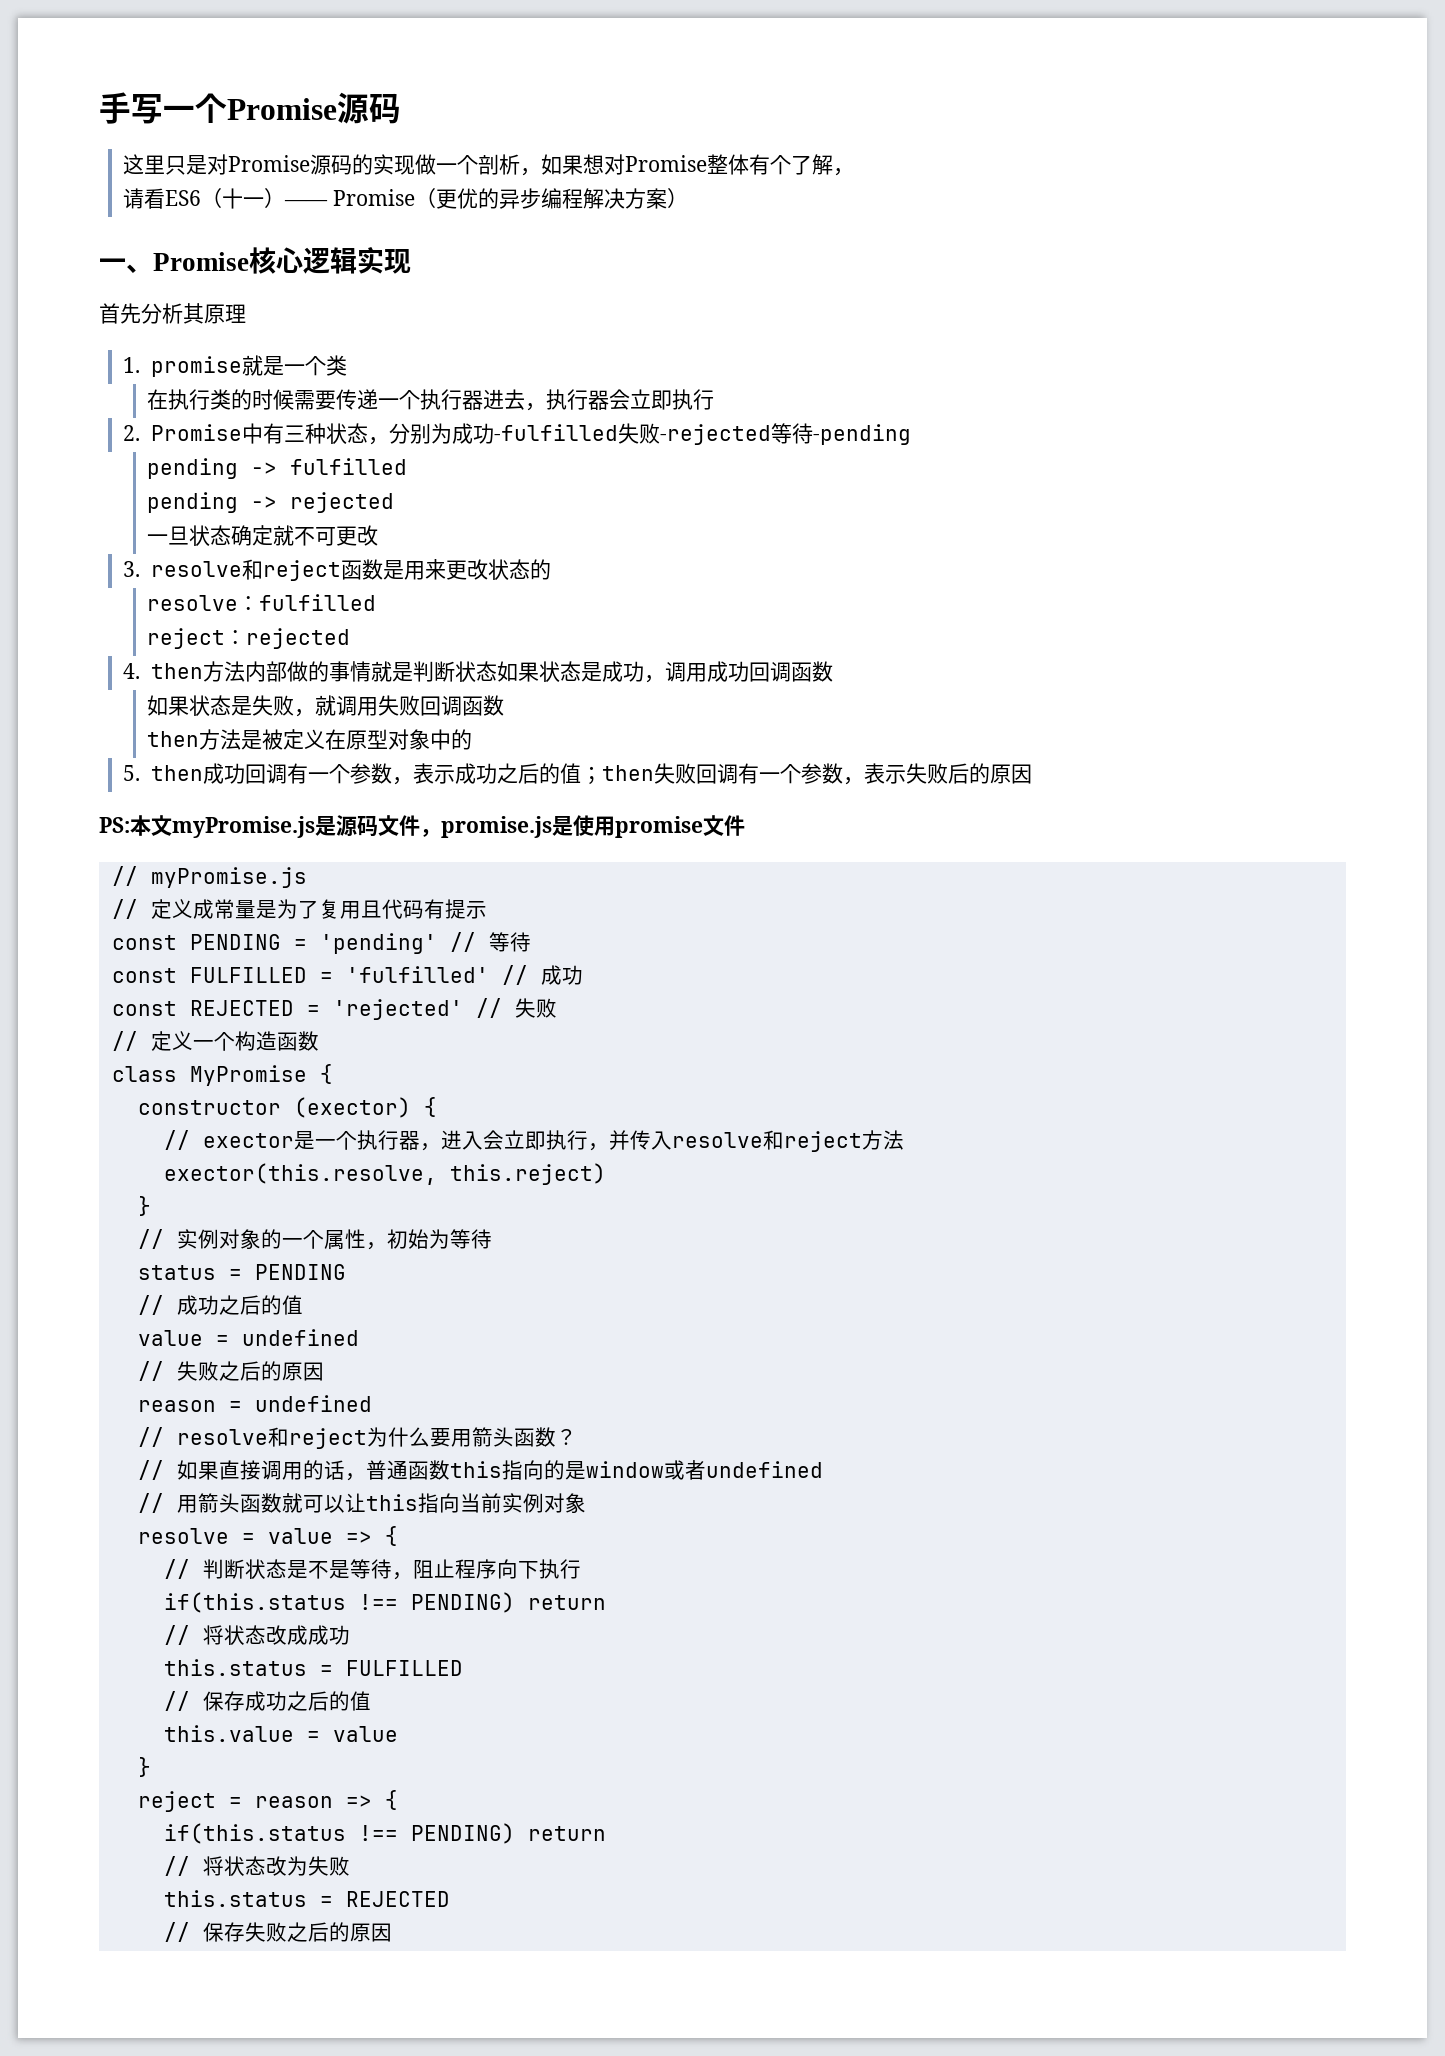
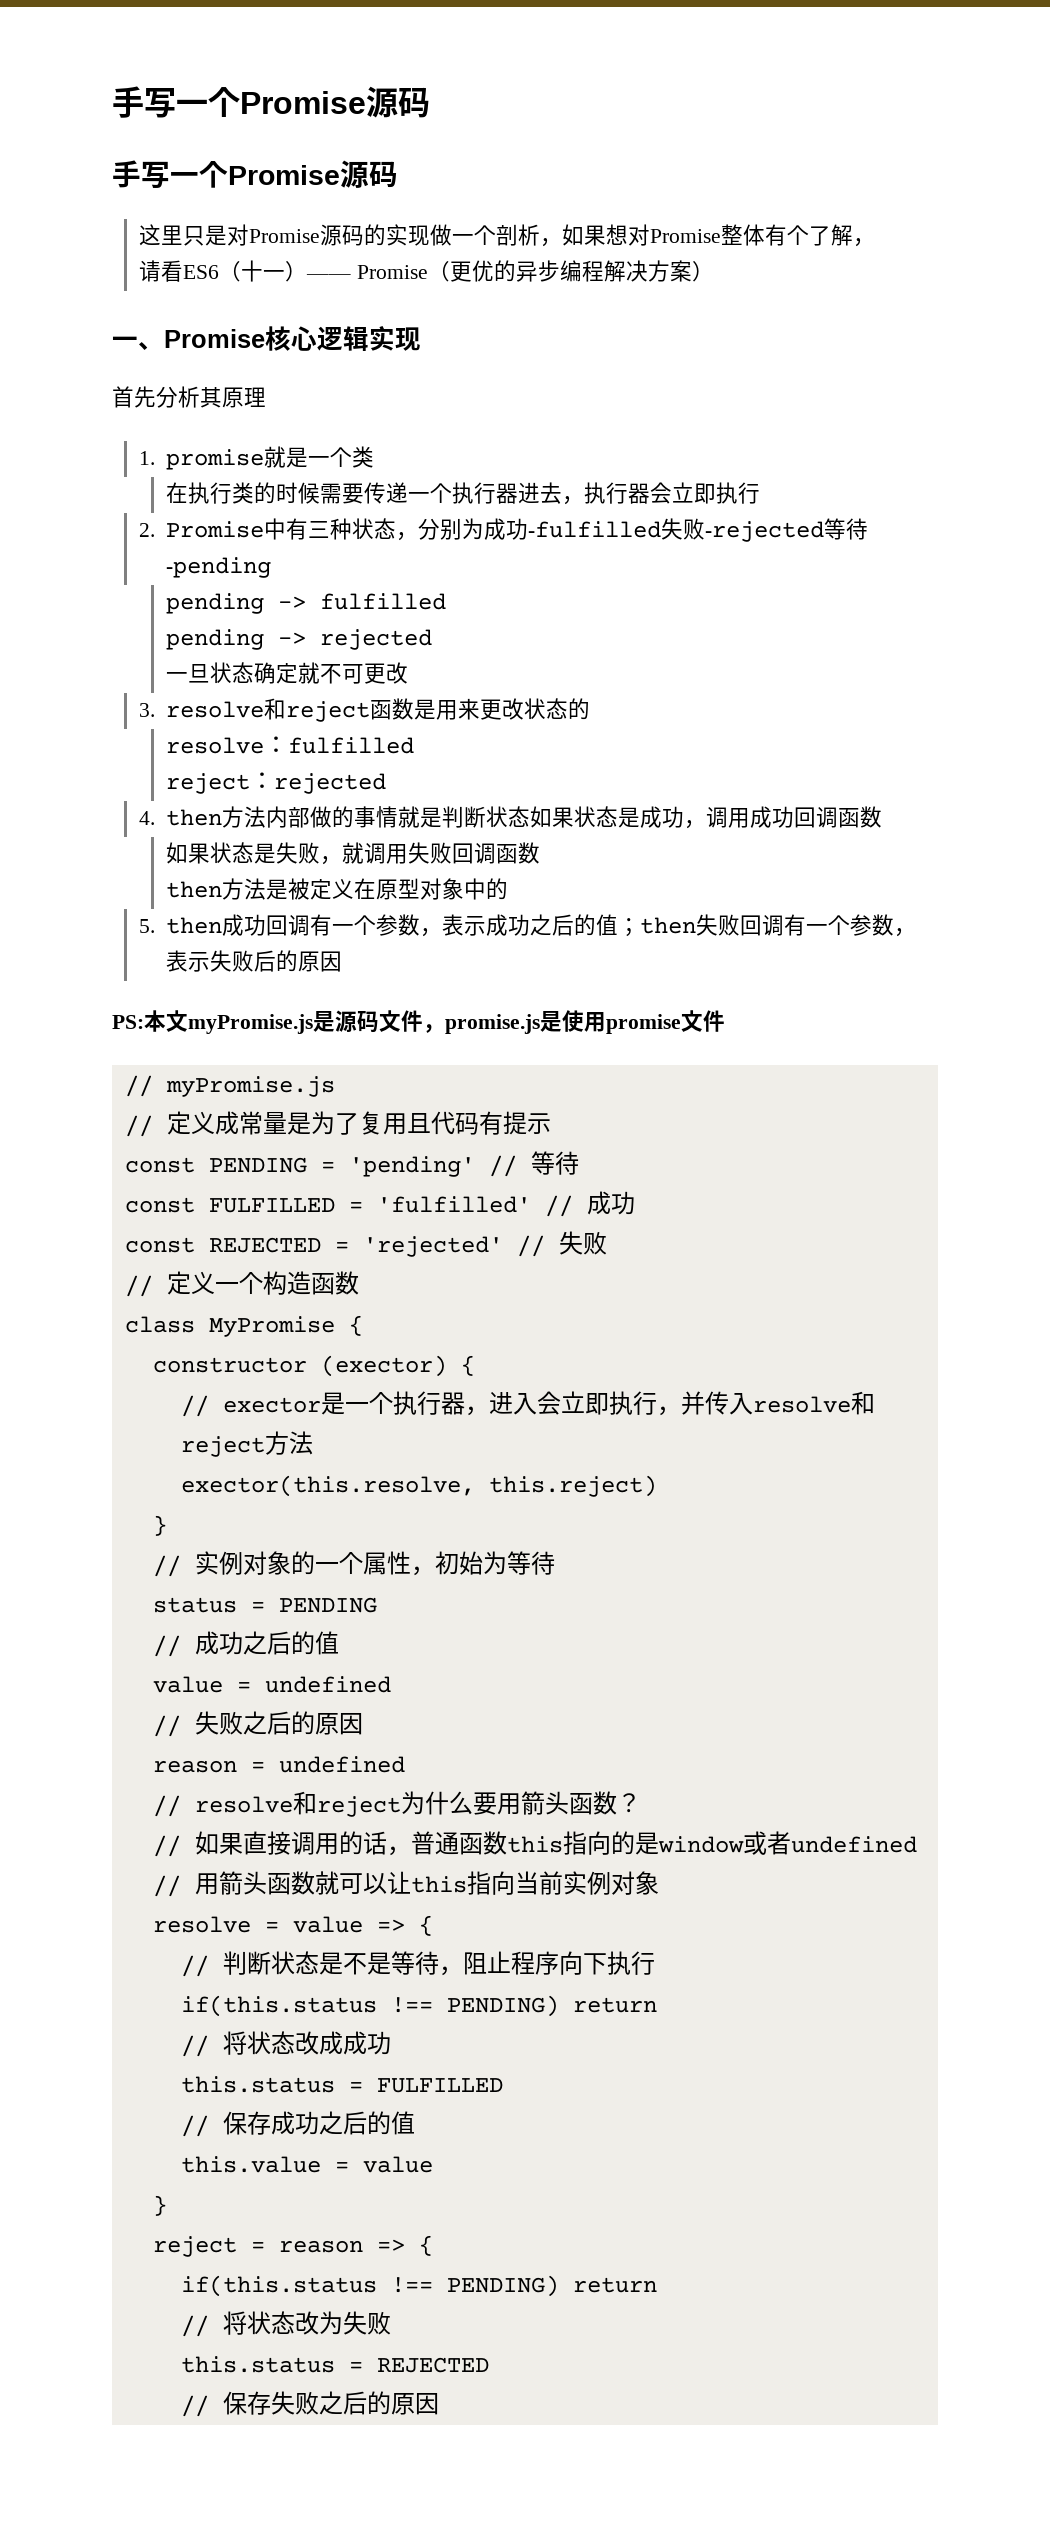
[99,92,401,124] 手写一个Promise源码 -> [112,86,430,118] [112,160,398,189] 手写一个Promise源码 // 手写一个Promise源码

